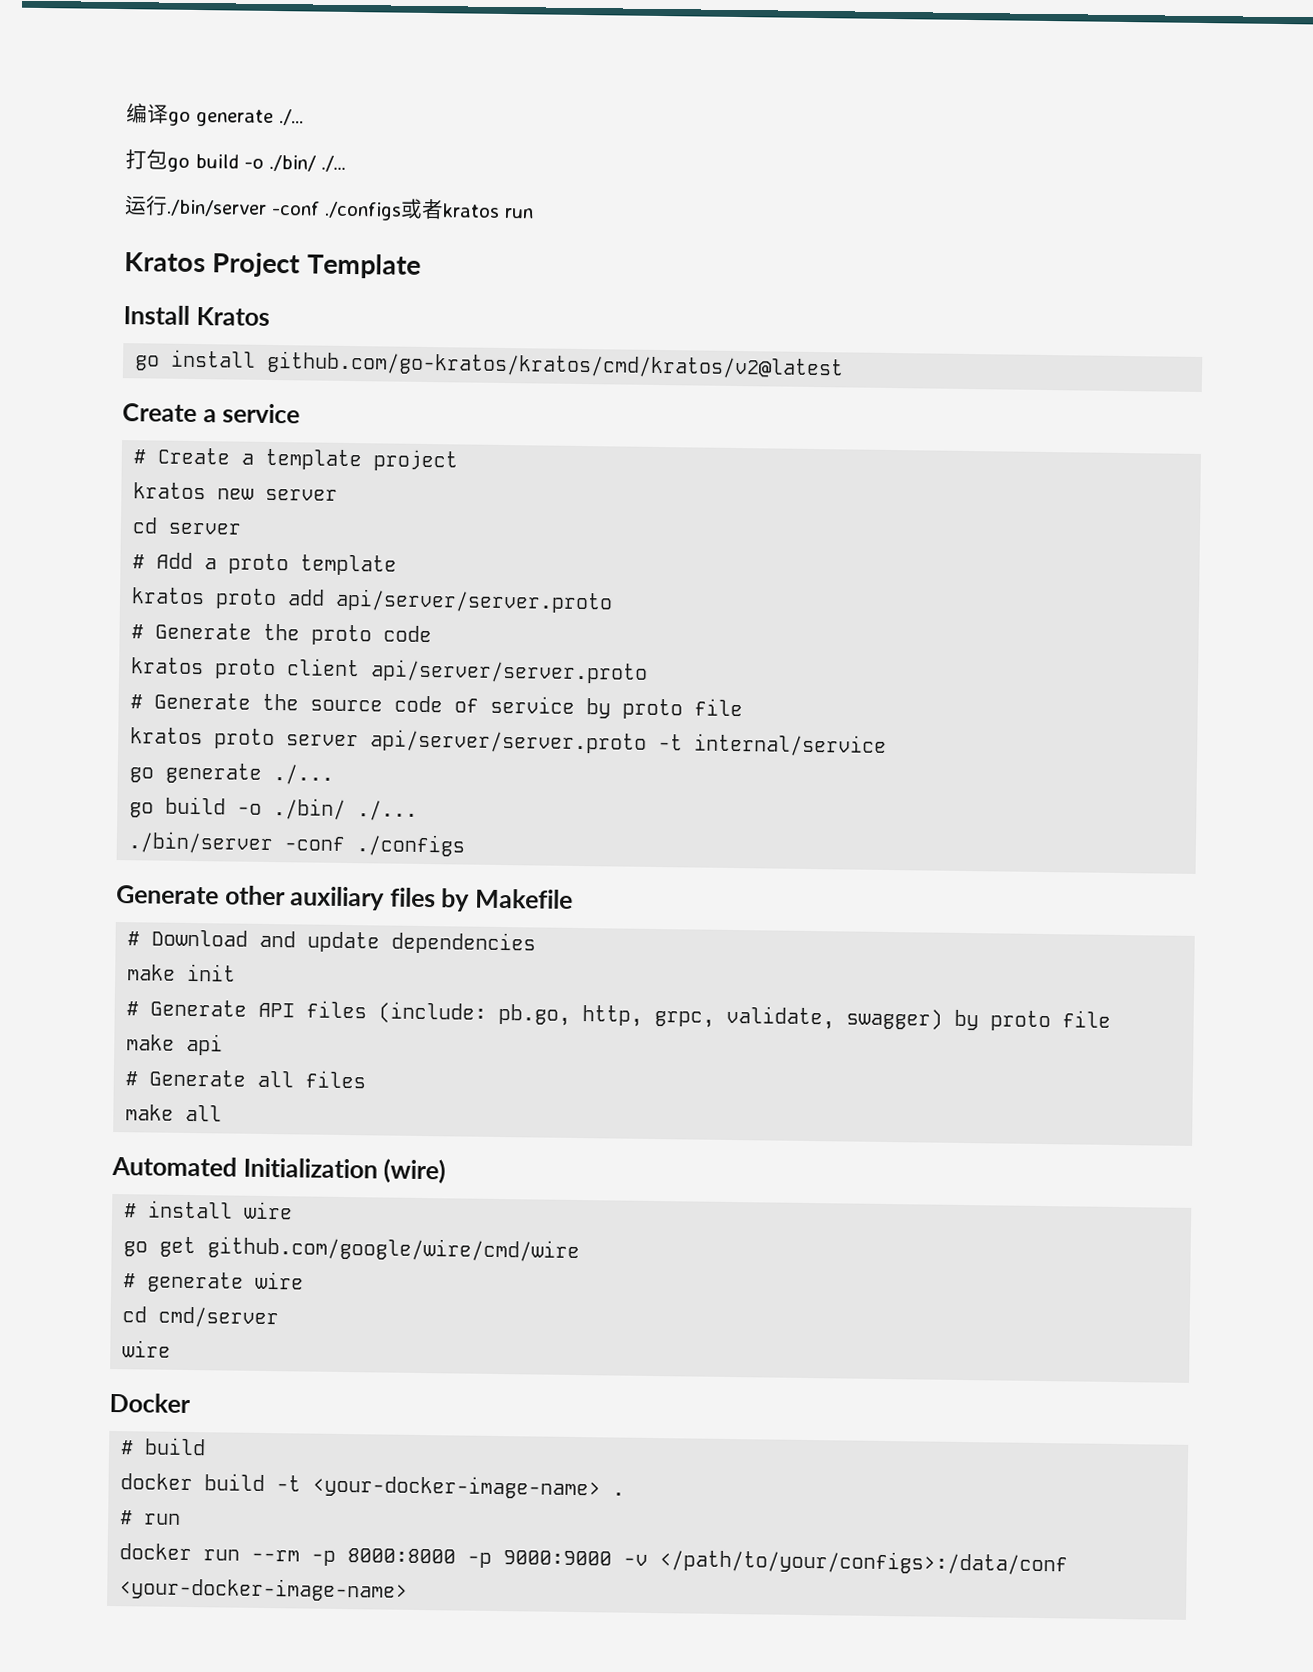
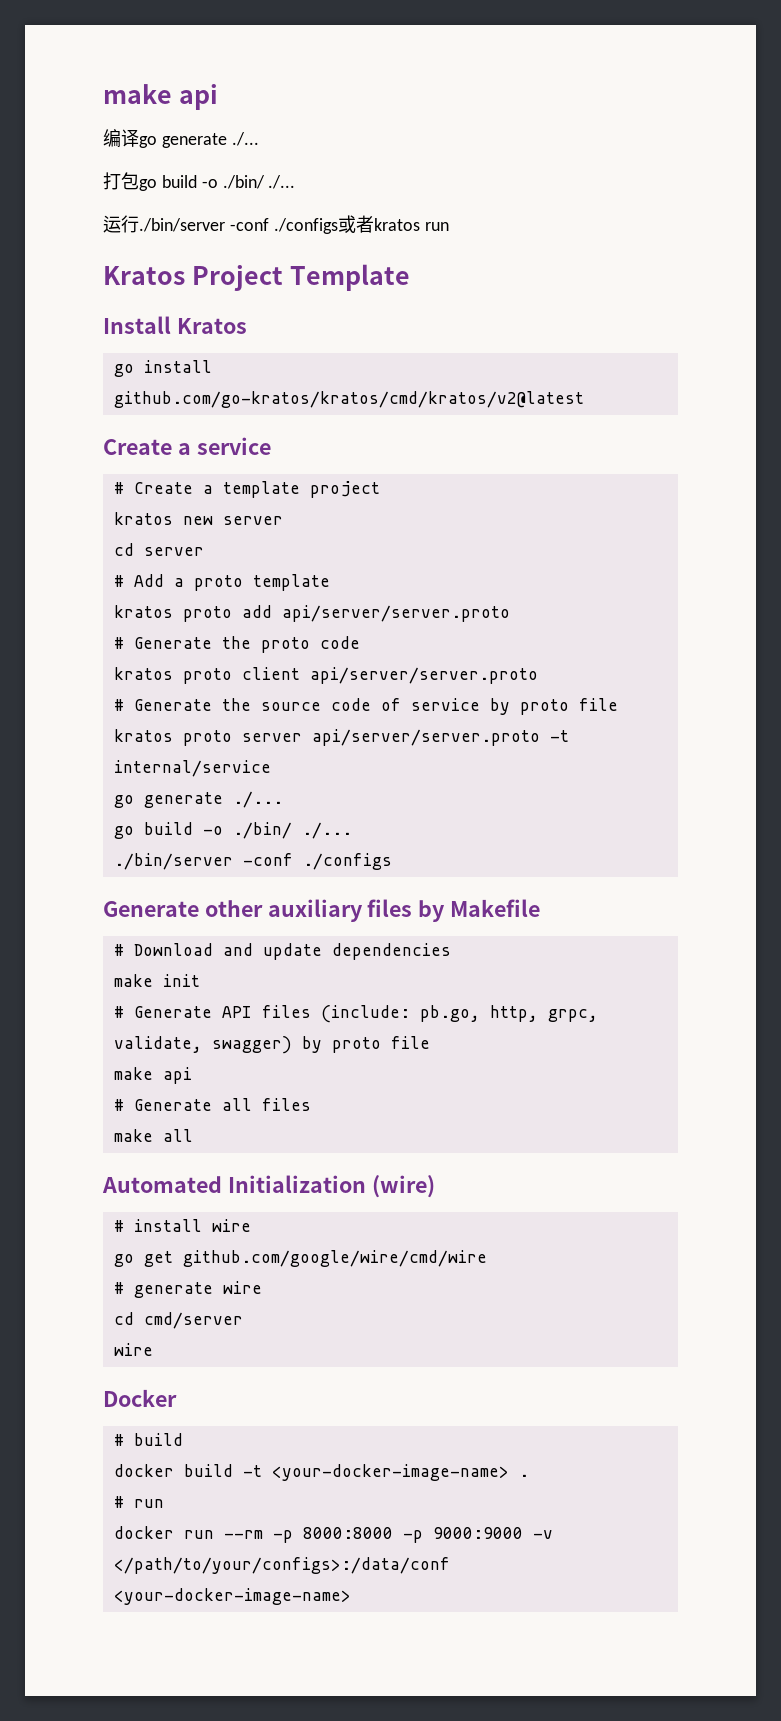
(126, 113) none -> [103,84,218,110] make api //

